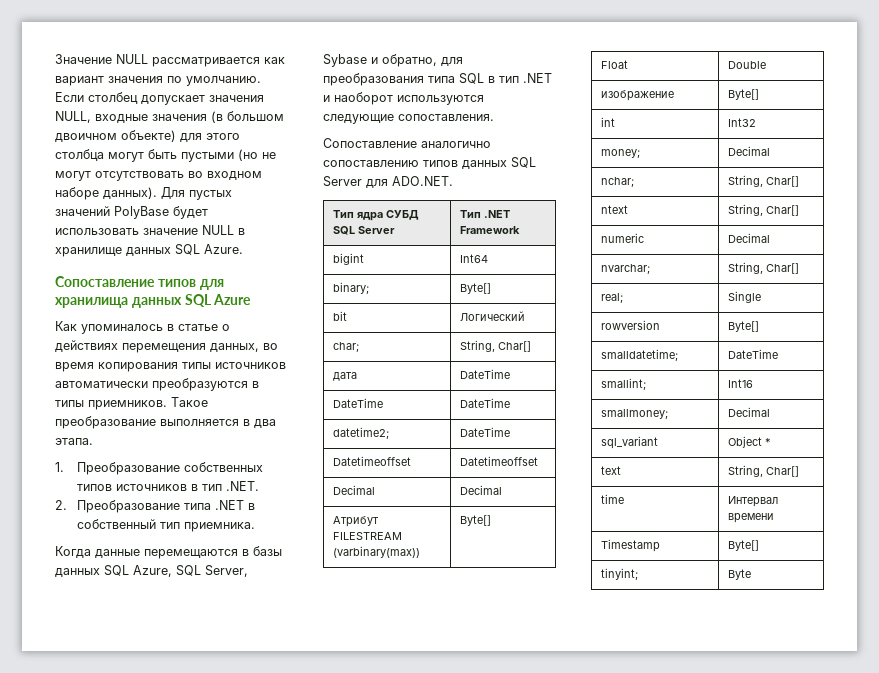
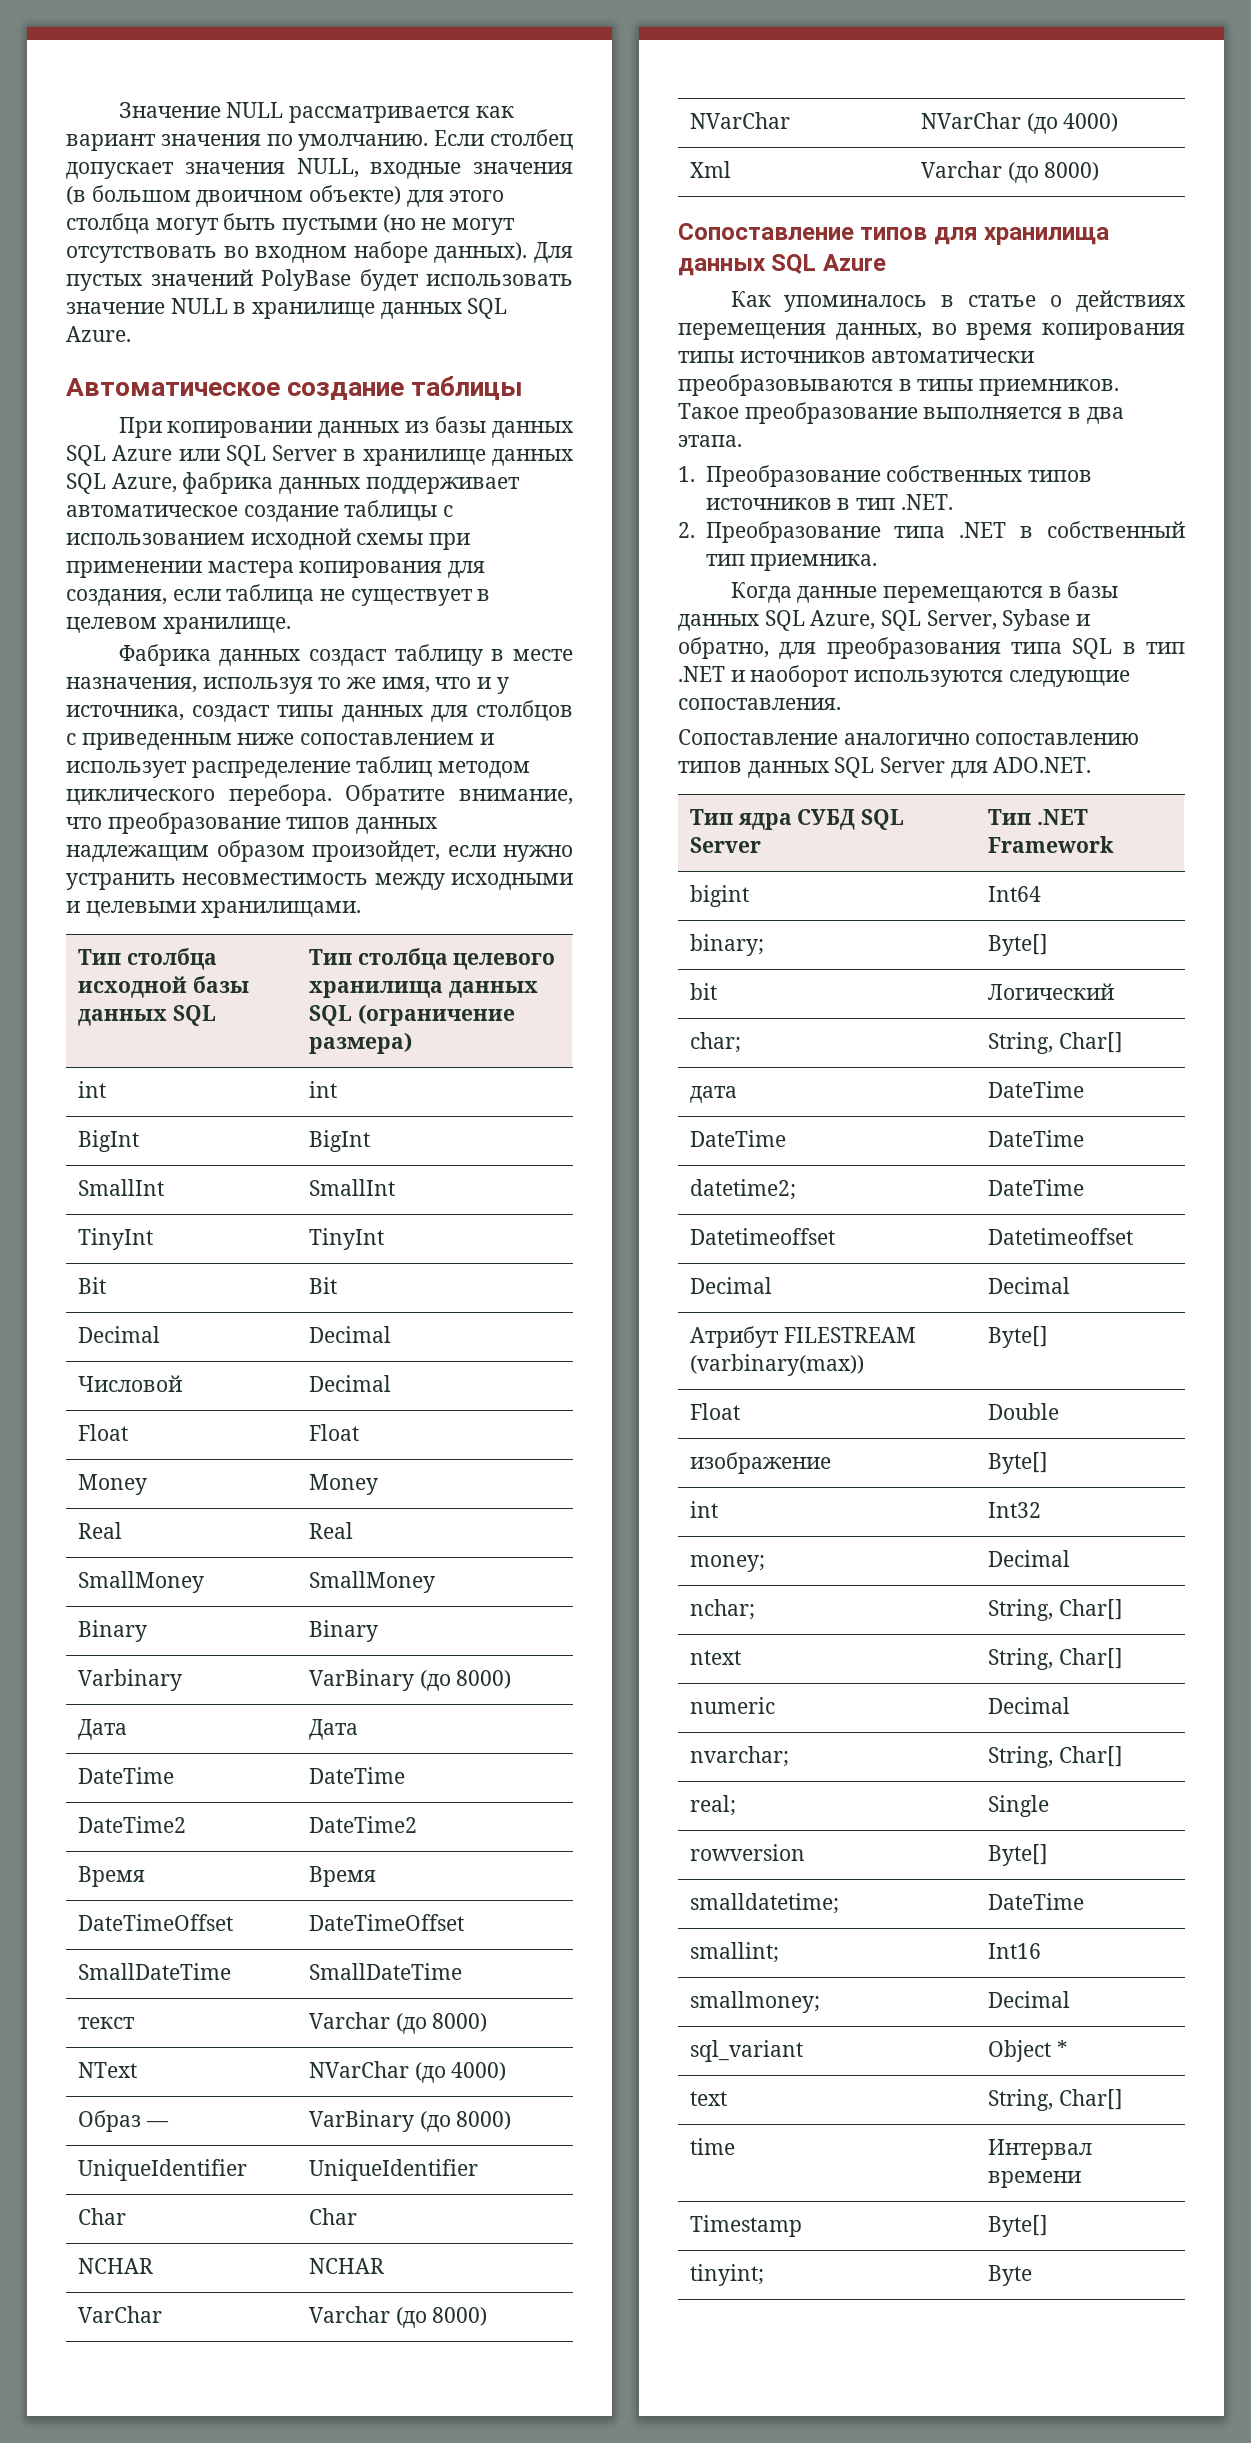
(243, 249) none -> [66,376,524,401] [118,416,574,438] [66,445,574,466] [66,472,520,494] [66,500,454,522] [66,528,471,550] [66,561,486,578] [66,584,491,606] [66,617,291,634] [118,644,573,666] [66,677,509,694] [66,700,573,722] [66,733,494,750] [66,756,531,778] [66,784,573,806] [66,812,439,834] [66,840,573,862] [66,873,573,890] [66,901,362,918] [78,948,217,970] [78,976,249,998] [78,1005,216,1026] [309,948,556,970] [309,981,538,998] [309,1004,515,1026] [309,1032,413,1054] [78,1081,107,1098] [309,1081,338,1098] [78,1130,140,1152] [309,1130,371,1152] [78,1179,165,1196] [309,1179,396,1196] [78,1228,154,1250] [309,1228,385,1250] [78,1277,107,1294] [309,1277,338,1294] [78,1326,161,1343] [309,1326,392,1343] [78,1375,183,1392] [309,1375,392,1392] [78,1424,129,1441] [309,1424,360,1441] [78,1474,148,1495] [309,1474,379,1495] [78,1522,123,1539] [309,1522,354,1539] [78,1571,205,1593] [309,1571,436,1593] [78,1620,148,1642] [309,1620,379,1642] [78,1669,183,1691] [309,1669,512,1691] [78,1719,128,1740] [309,1719,359,1740] [78,1767,175,1784] [309,1767,406,1784] [78,1816,187,1833] [309,1816,418,1833] [78,1866,146,1887] [309,1866,377,1887] [78,1914,234,1931] [309,1914,465,1931] [78,1963,232,1980] [309,1963,463,1980] [78,2017,136,2029] [309,2012,488,2034] [78,2062,138,2078] [309,2061,507,2083] [78,2110,169,2132] [309,2110,512,2132] [78,2159,248,2181] [309,2159,479,2181] [78,2208,127,2225] [309,2208,358,2225] [78,2258,154,2274] [309,2258,385,2274] [78,2306,163,2323] [309,2306,488,2328] [690,112,791,129] [921,112,1119,134] [690,161,732,178] [921,161,1100,183] // Автоматическое создание таблицы // При копировании данных из базы данных SQL Azure или SQL Server в хранилище данных SQL Azure, фабрика данных поддерживает автоматическое создание таблицы с использованием исходной схемы при применении мастера копирования для создания, если таблица не существует в целевом хранилище. // Фабрика данных создаст таблицу в месте назначения, используя то же имя, что и у источника, создаст типы данных для столбцов с приведенным ниже сопоставлением и использует распределение таблиц методом циклического перебора. Обратите внимание, что преобразование типов данных надлежащим образом произойдет, если нужно устранить несовместимость между исходными и целевыми хранилищами. // Тип столбца исходной базы данных SQL | Тип столбца целевого хранилища данных SQL (ограничение размера) // int | int // BigInt | BigInt // SmallInt | SmallInt // TinyInt | TinyInt // Bit | Bit // Decimal | Decimal // Числовой | Decimal // Float | Float // Money | Money // Real | Real // SmallMoney | SmallMoney // Binary | Binary // Varbinary | VarBinary (до 8000) // Дата | Дата // DateTime | DateTime // DateTime2 | DateTime2 // Время | Время // DateTimeOffset | DateTimeOffset // SmallDateTime | SmallDateTime // текст | Varchar (до 8000) // NText | NVarChar (до 4000) // Образ — | VarBinary (до 8000) // UniqueIdentifier | UniqueIdentifier // Char | Char // NCHAR | NCHAR // VarChar | Varchar (до 8000) // NVarChar | NVarChar (до 4000) // Xml | Varchar (до 8000)
[152,378,248,391] преобразуются -> [678,374,893,396] преобразовываются

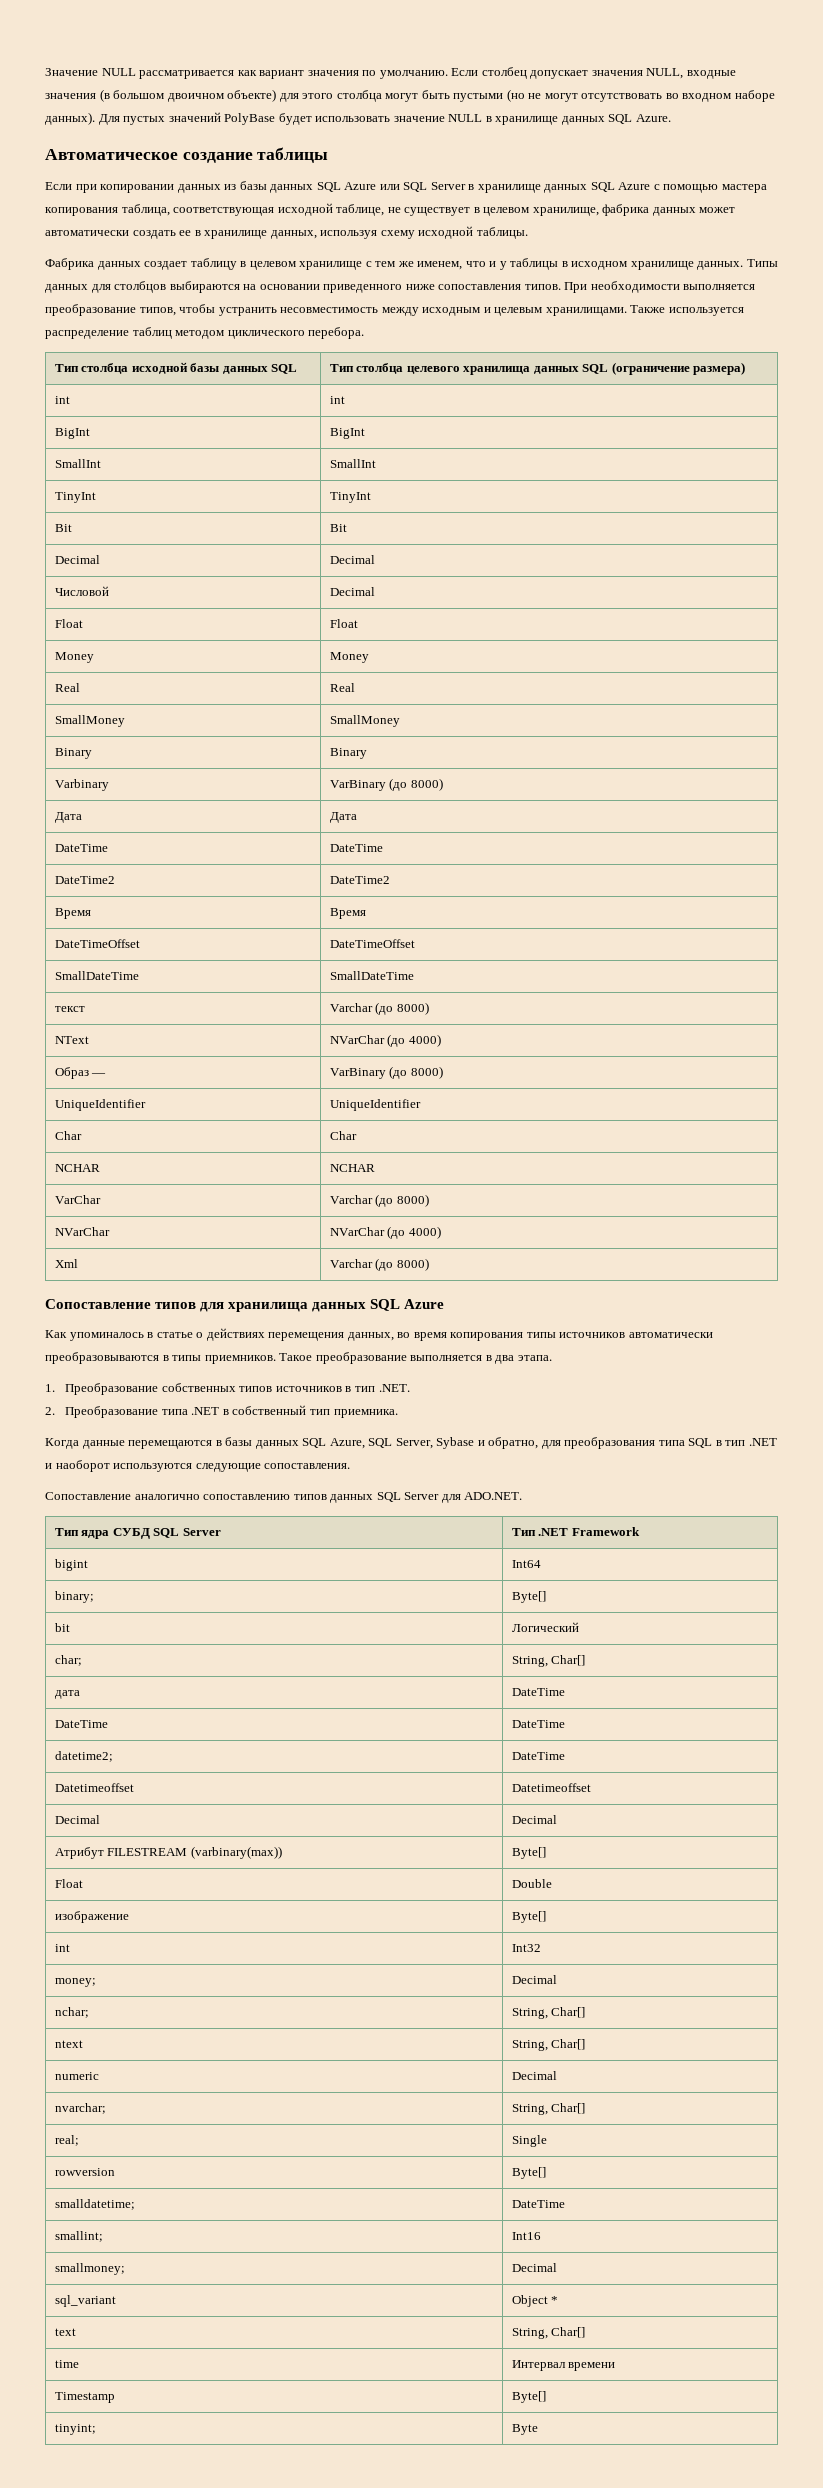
[118,417,162,438] При -> [45,182,97,193] Если при
[111,472,520,494] [66,500,454,522] [66,528,471,550] [66,561,486,578] [66,584,491,606] [66,617,291,634] Azure, фабрика данных поддерживает автоматическое создание таблицы с использованием исходной схемы при применении мастера копирования для создания, если таблица не существует в целевом хранилище. -> [618,182,767,193] [45,203,736,216] [45,226,528,239] Azure с помощью мастера копирования таблица, соответствующая исходной таблице, не существует в целевом хранилище, фабрика данных может автоматически создать ее в хранилище данных, используя схему исходной таблицы.
[308,649,387,666] создаст -> [144,261,188,270] создает
[513,649,573,661] [66,677,509,694] [66,700,573,722] [66,733,494,750] [66,761,187,778] месте назначения, используя то же имя, что и у источника, создаст типы данных для столбцов с приведенным ниже сопоставлением и использует -> [249,258,778,270] [45,281,756,293] [45,304,744,316] целевом хранилище с тем же именем, что и у таблицы в исходном хранилище данных. Типы данных для столбцов выбираются на основании приведенного ниже сопоставления типов. При необходимости выполняется преобразование типов, чтобы устранить несовместимость между исходным и целевым хранилищами. Также используется
[345,784,573,806] [66,812,439,834] [66,840,573,862] [66,873,573,890] [66,901,362,918] Обратите внимание, что преобразование типов данных надлежащим образом произойдет, если нужно устранить несовместимость между исходными и целевыми хранилищами. -> (365, 333) none

